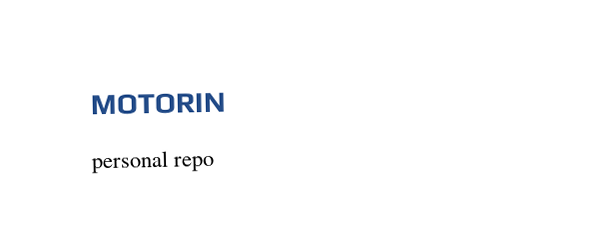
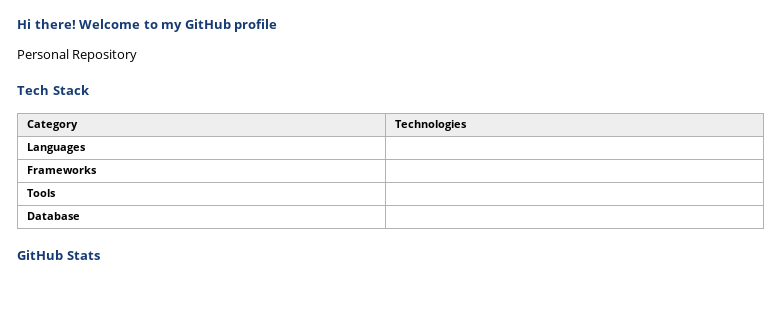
[90,91,226,116] [91,150,216,174] MOTORIN // personal repo -> [17,19,278,32] [17,49,138,62] [17,85,90,95] [26,120,78,131] [394,120,467,131] [26,143,86,154] [26,166,97,174] [26,189,56,197] [26,212,80,220] [17,250,100,260] Hi there! Welcome to my GitHub profile // Personal Repository // Tech Stack // Category | Technologies // Languages | // Frameworks | // Tools | // Database | // GitHub Stats

